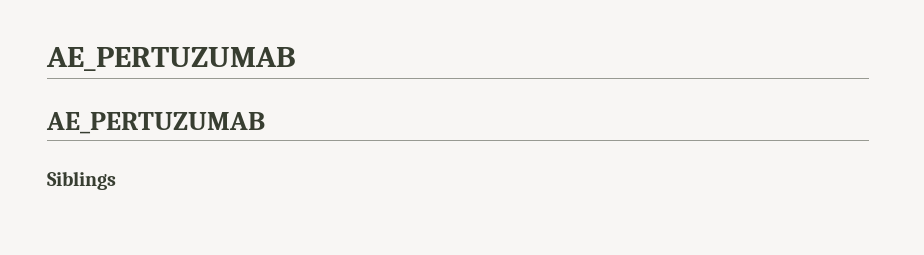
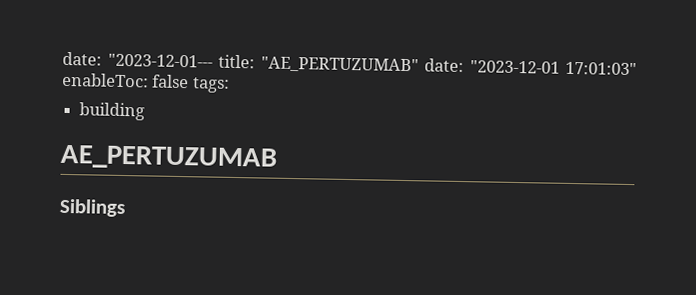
[46,47,296,71] AE_PERTUZUMAB -> [62,51,637,76] [62,72,230,93] [79,102,146,121] date: "2023-12-01--- title: "AE_PERTUZUMAB" date: "2023-12-01 17:01:03" enableToc: false tags: // building

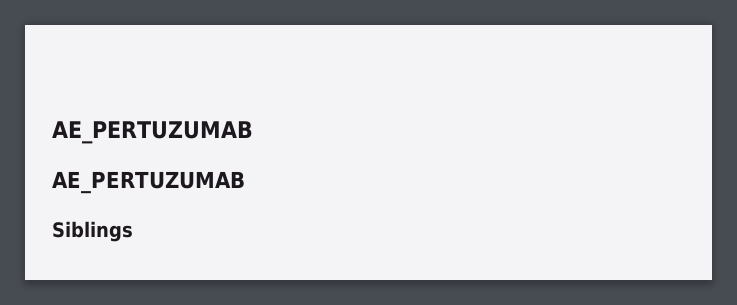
[62,51,637,76] [62,72,230,93] [79,102,146,121] date: "2023-12-01--- title: "AE_PERTUZUMAB" date: "2023-12-01 17:01:03" enableToc: false tags: // building -> [52,121,253,144] AE_PERTUZUMAB

